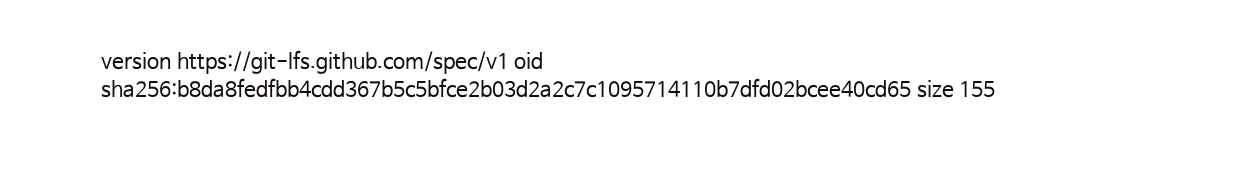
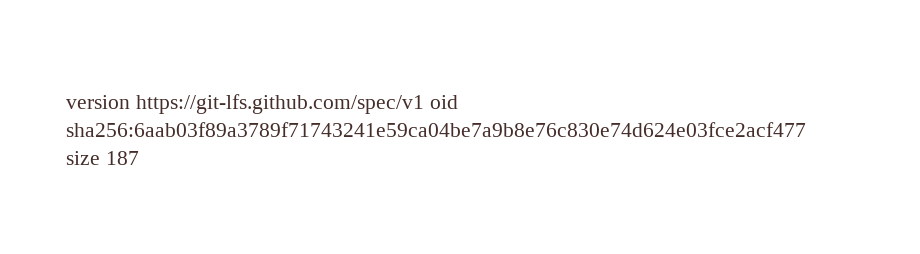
[101,78,996,98] sha256:b8da8fedfbb4cdd367b5c5bfce2b03d2a2c7c1095714110b7dfd02bcee40cd65 size 155 -> [66,122,806,137] [66,151,139,165] sha256:6aab03f89a3789f71743241e59ca04be7a9b8e76c830e74d624e03fce2acf477 size 187

